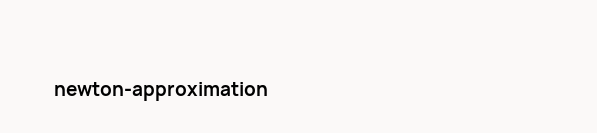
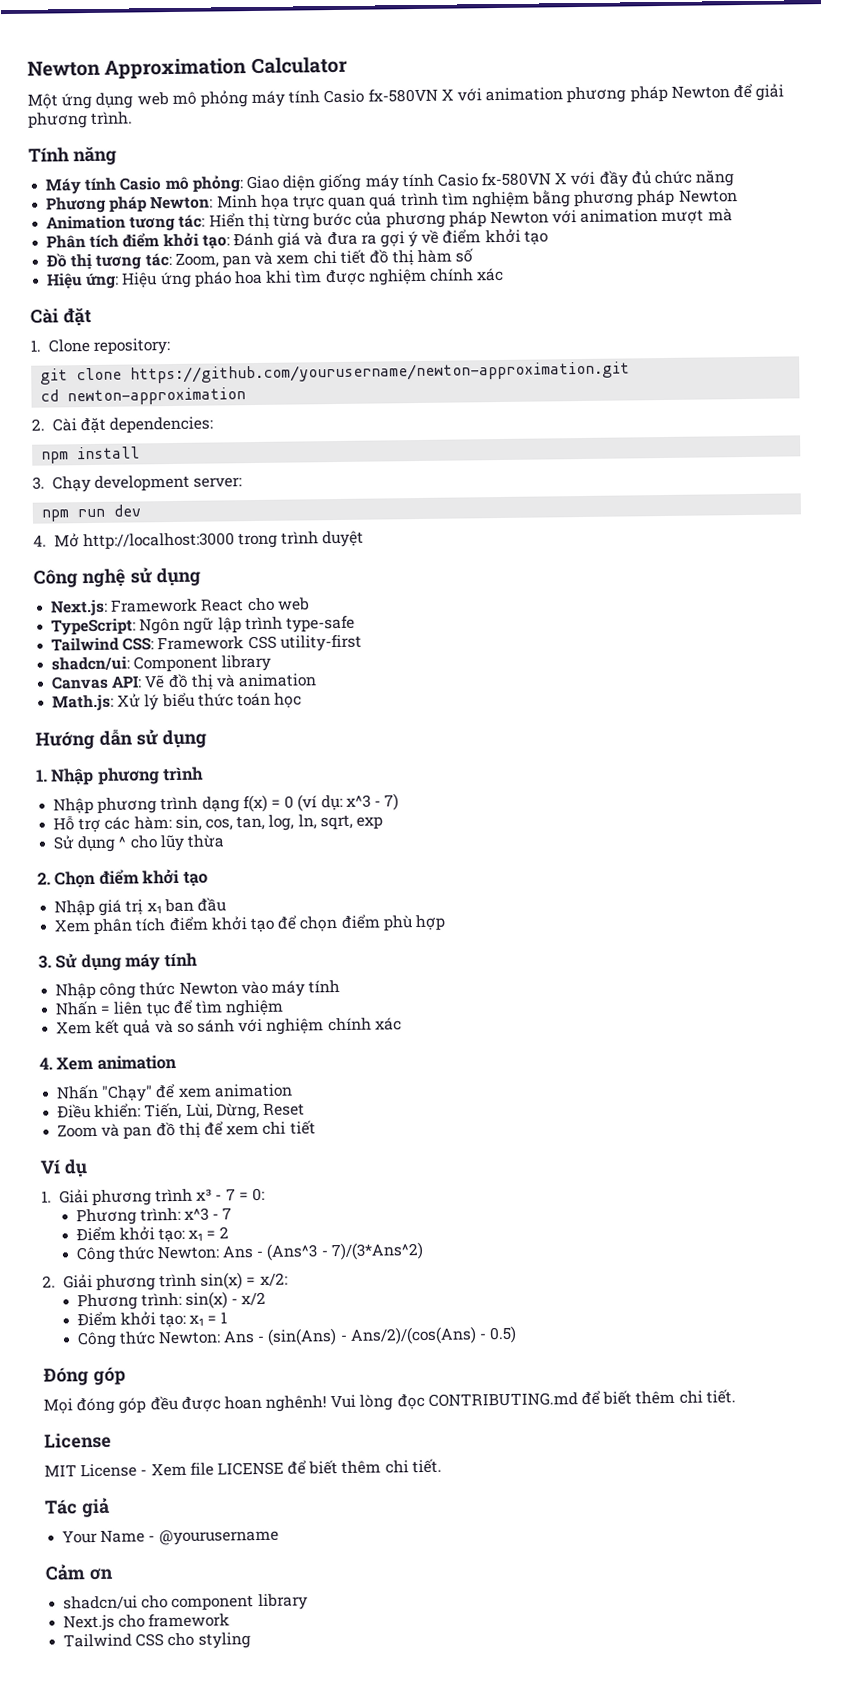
[54,82,268,101] newton-approximation -> [27,56,348,79] [27,83,785,110] [28,111,134,129] [28,146,117,166] [45,170,735,195] [46,189,738,214] [46,208,733,232] [46,228,548,249] [46,248,475,270] [46,267,505,290] [30,307,92,327] [30,338,170,355] [40,361,631,385] [40,387,247,406] [31,416,214,434] [41,446,141,464] [32,474,243,493] [41,504,142,522] [33,530,365,551] [33,567,201,588] [50,597,310,617] [51,615,355,636] [51,634,362,652] [51,654,272,673] [51,673,318,690] [52,692,303,712] [35,728,207,750] [36,766,205,786] [53,793,400,815] [53,814,383,833] [53,834,224,853] [37,868,208,888] [54,897,226,917] [54,914,446,936] [38,952,198,972] [55,979,341,1000] [55,999,285,1017] [56,1017,402,1037] [39,1055,177,1071] [56,1083,293,1102] [57,1102,305,1120] [57,1120,316,1140] [40,1159,88,1178] [41,1187,266,1207] [75,1207,233,1226] [75,1226,230,1243] [75,1242,424,1264] [42,1272,288,1292] [76,1291,267,1311] [76,1311,228,1328] [76,1325,518,1349] [43,1366,126,1386] [43,1389,736,1415] [44,1432,112,1449] [44,1458,442,1478] [44,1497,110,1518] [62,1528,279,1546] [45,1564,113,1581] [63,1593,308,1612] [63,1613,231,1632] [63,1632,251,1649] Newton Approximation Calculator // Một ứng dụng web mô phỏng máy tính Casio fx-580VN X với animation phương pháp Newton để giải phương trình. // Tính năng // Máy tính Casio mô phỏng: Giao diện giống máy tính Casio fx-580VN X với đầy đủ chức năng // Phương pháp Newton: Minh họa trực quan quá trình tìm nghiệm bằng phương pháp Newton // Animation tương tác: Hiển thị từng bước của phương pháp Newton với animation mượt mà // Phân tích điểm khởi tạo: Đánh giá và đưa ra gợi ý về điểm khởi tạo // Đồ thị tương tác: Zoom, pan và xem chi tiết đồ thị hàm số // Hiệu ứng: Hiệu ứng pháo hoa khi tìm được nghiệm chính xác // Cài đặt // 1. Clone repository: // git clone https://github.com/yourusername/newton-approximation.git // cd newton-approximation // 2. Cài đặt dependencies: // npm install // 3. Chạy development server: // npm run dev // 4. Mở http://localhost:3000 trong trình duyệt // Công nghệ sử dụng // Next.js: Framework React cho web // TypeScript: Ngôn ngữ lập trình type-safe // Tailwind CSS: Framework CSS utility-first // shadcn/ui: Component library // Canvas API: Vẽ đồ thị và animation // Math.js: Xử lý biểu thức toán học // Hướng dẫn sử dụng // 1. Nhập phương trình // Nhập phương trình dạng f(x) = 0 (ví dụ: x^3 - 7) // Hỗ trợ các hàm: sin, cos, tan, log, ln, sqrt, exp // Sử dụng ^ cho lũy thừa // 2. Chọn điểm khởi tạo // Nhập giá trị x₁ ban đầu // Xem phân tích điểm khởi tạo để chọn điểm phù hợp // 3. Sử dụng máy tính // Nhập công thức Newton vào máy tính // Nhấn = liên tục để tìm nghiệm // Xem kết quả và so sánh với nghiệm chính xác // 4. Xem animation // Nhấn "Chạy" để xem animation // Điều khiển: Tiến, Lùi, Dừng, Reset // Zoom và pan đồ thị để xem chi tiết // Ví dụ // 1. Giải phương trình x³ - 7 = 0: // Phương trình: x^3 - 7 // Điểm khởi tạo: x₁ = 2 // Công thức Newton: Ans - (Ans^3 - 7)/(3*Ans^2) // 2. Giải phương trình sin(x) = x/2: // Phương trình: sin(x) - x/2 // Điểm khởi tạo: x₁ = 1 // Công thức Newton: Ans - (sin(Ans) - Ans/2)/(cos(Ans) - 0.5) // Đóng góp // Mọi đóng góp đều được hoan nghênh! Vui lòng đọc CONTRIBUTING.md để biết thêm chi tiết. // License // MIT License - Xem file LICENSE để biết thêm chi tiết. // Tác giả // Your Name - @yourusername // Cảm ơn // shadcn/ui cho component library // Next.js cho framework // Tailwind CSS cho styling

